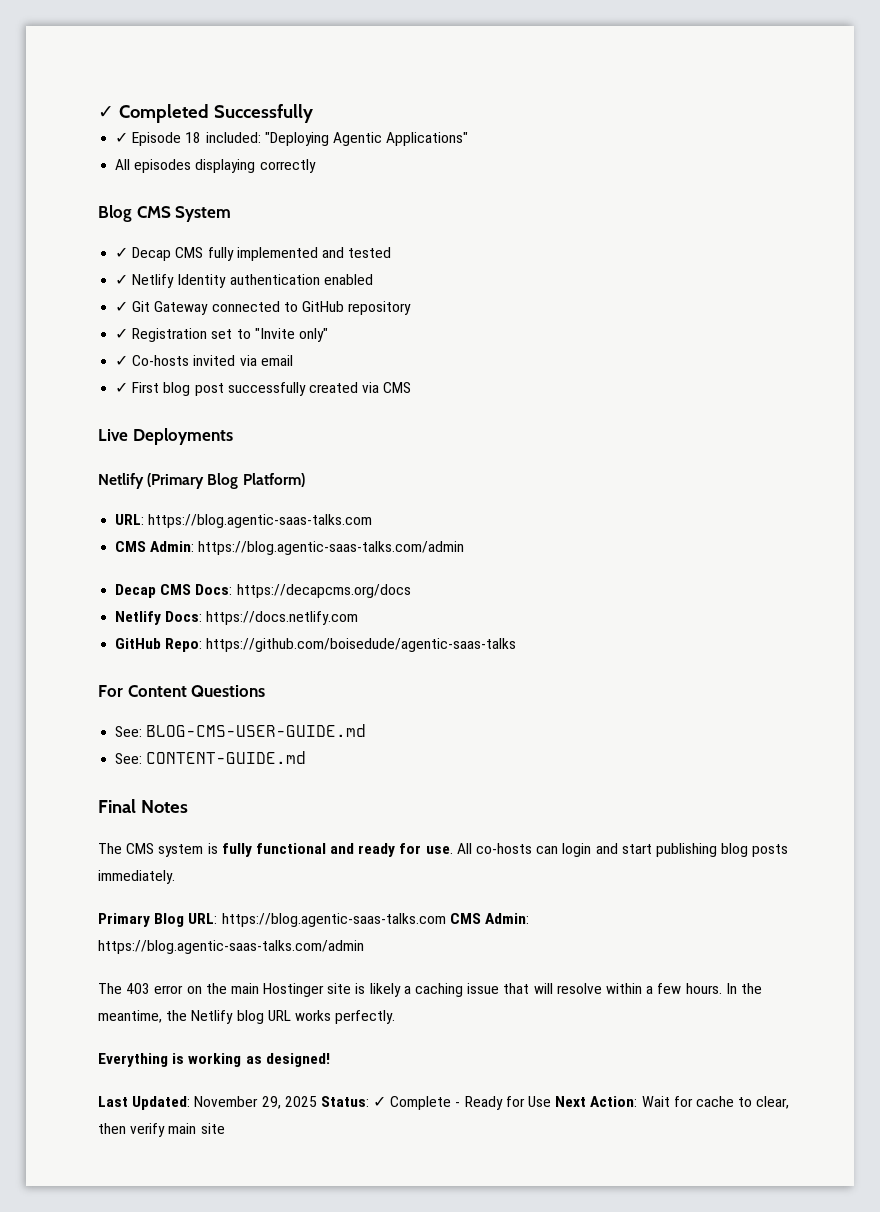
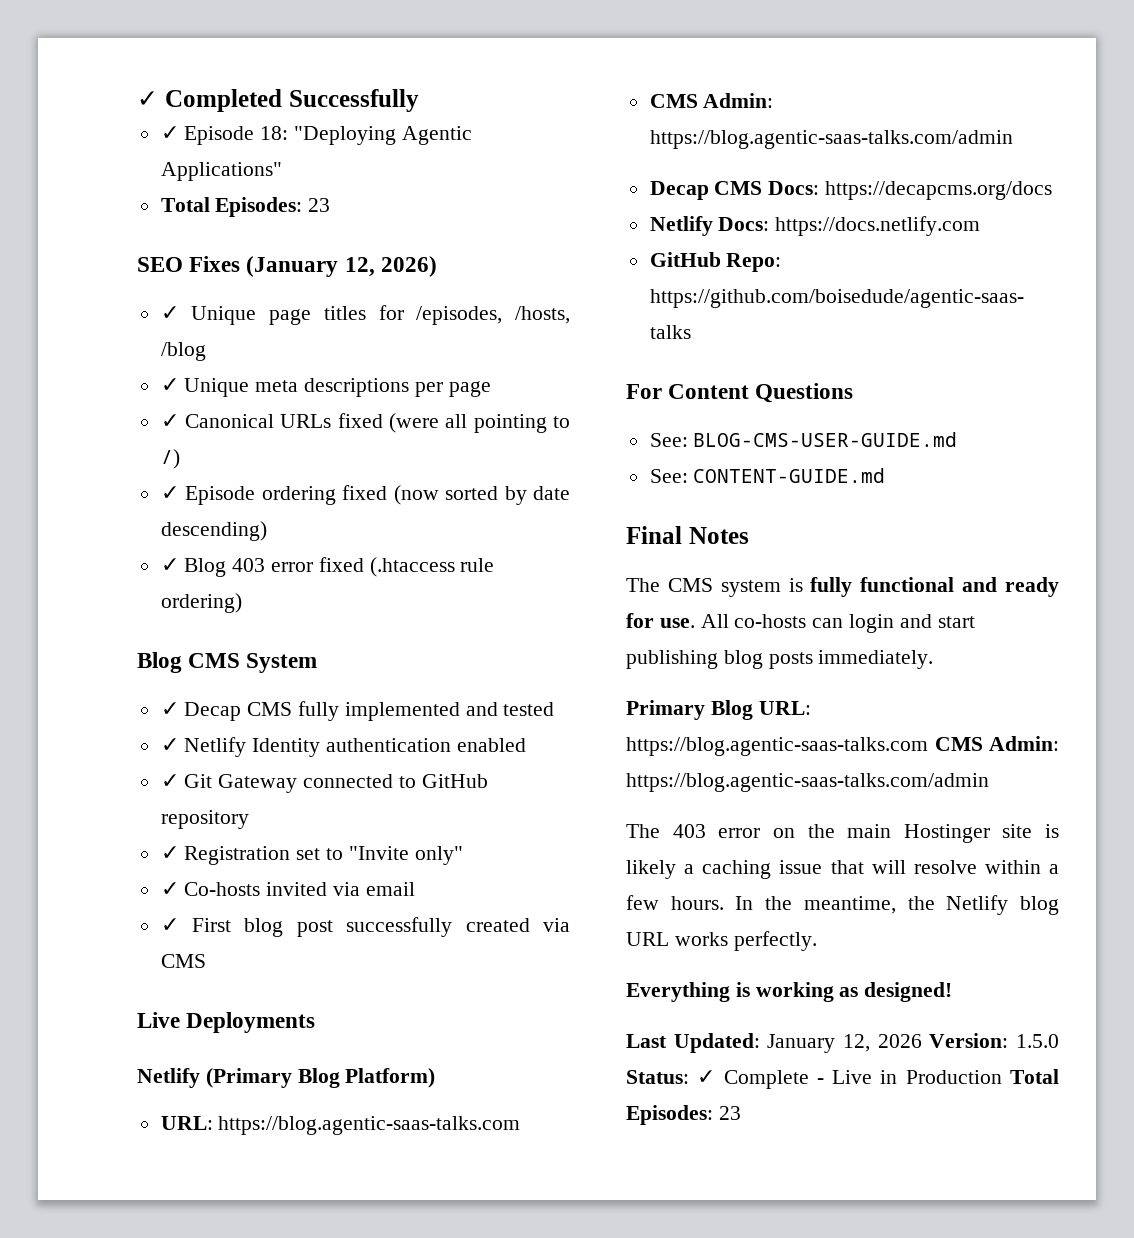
[185,132,261,143] 18 included: -> [260,126,289,140] 18:
[115,159,316,173] All episodes displaying correctly -> [160,197,331,217] [137,256,437,277] [160,305,570,325] [160,342,206,361] [160,378,491,397] [160,413,570,433] [160,449,180,469] [160,485,571,505] [160,521,267,541] [160,557,495,577] [160,593,242,613] Total Episodes: 23 // SEO Fixes (January 12, 2026) // ✓ Unique page titles for /episodes, /hosts, /blog // ✓ Unique meta descriptions per page // ✓ Canonical URLs fixed (were all pointing to /) // ✓ Episode ordering fixed (now sorted by date descending) // ✓ Blog 403 error fixed (.htaccess rule ordering)
[194,1096,790,1110] [98,1123,225,1137] November 29, 2025 Status: ✓ Complete - Ready for Use Next Action: Wait for cache to clear, then verify main site -> [767,1033,1059,1053] [626,1069,1059,1089] [626,1105,741,1125] January 12, 2026 Version: 1.5.0 Status: ✓ Complete - Live in Production Total Episodes: 23

